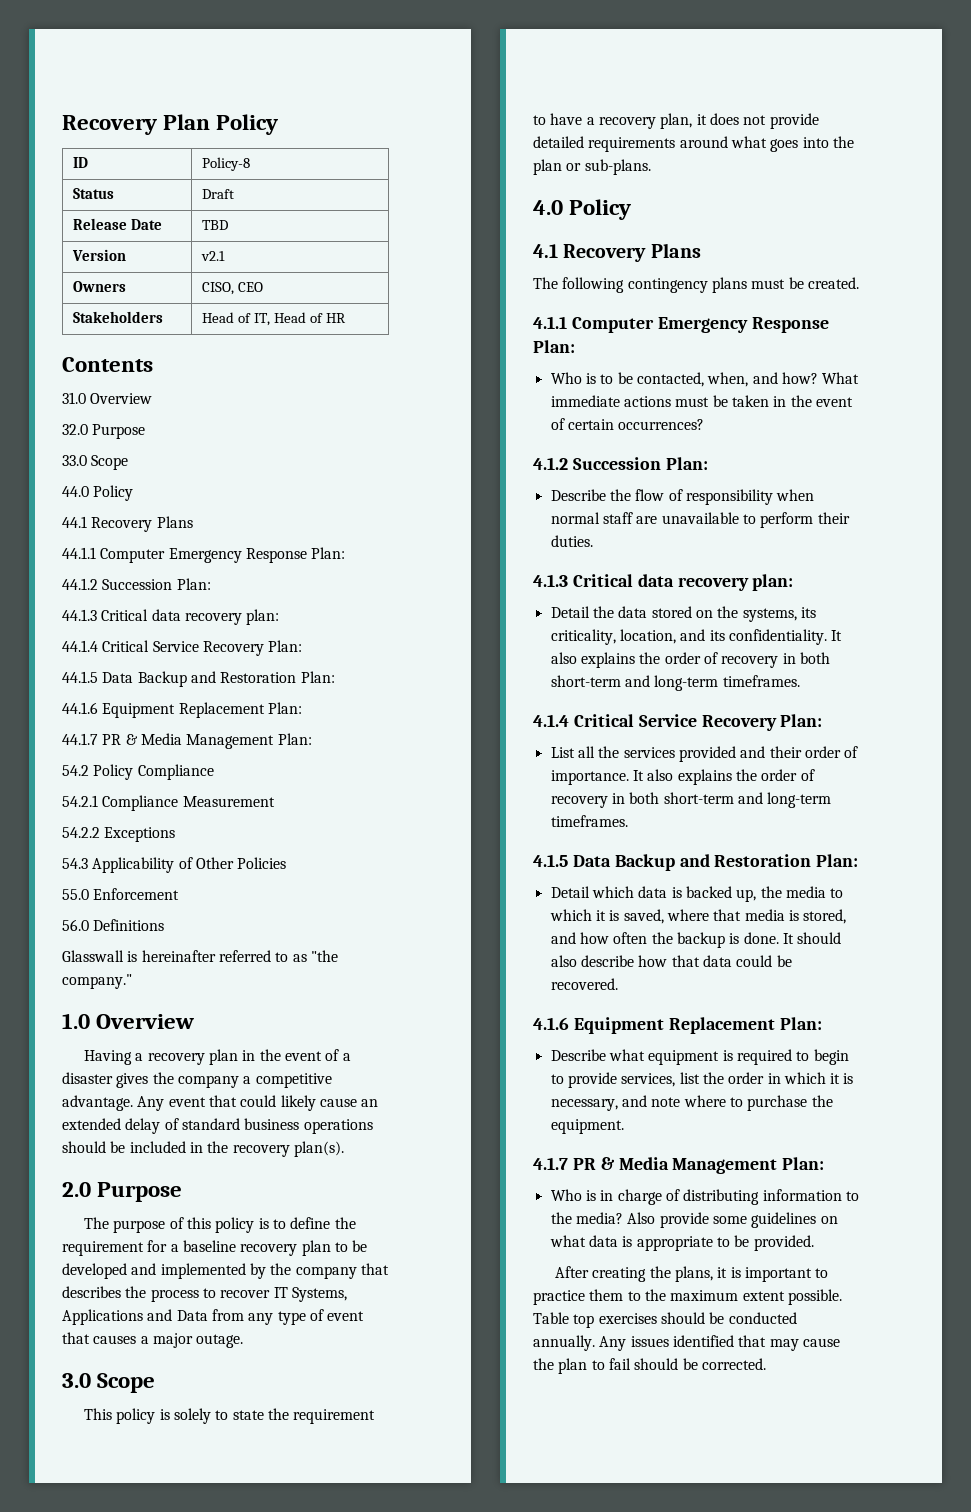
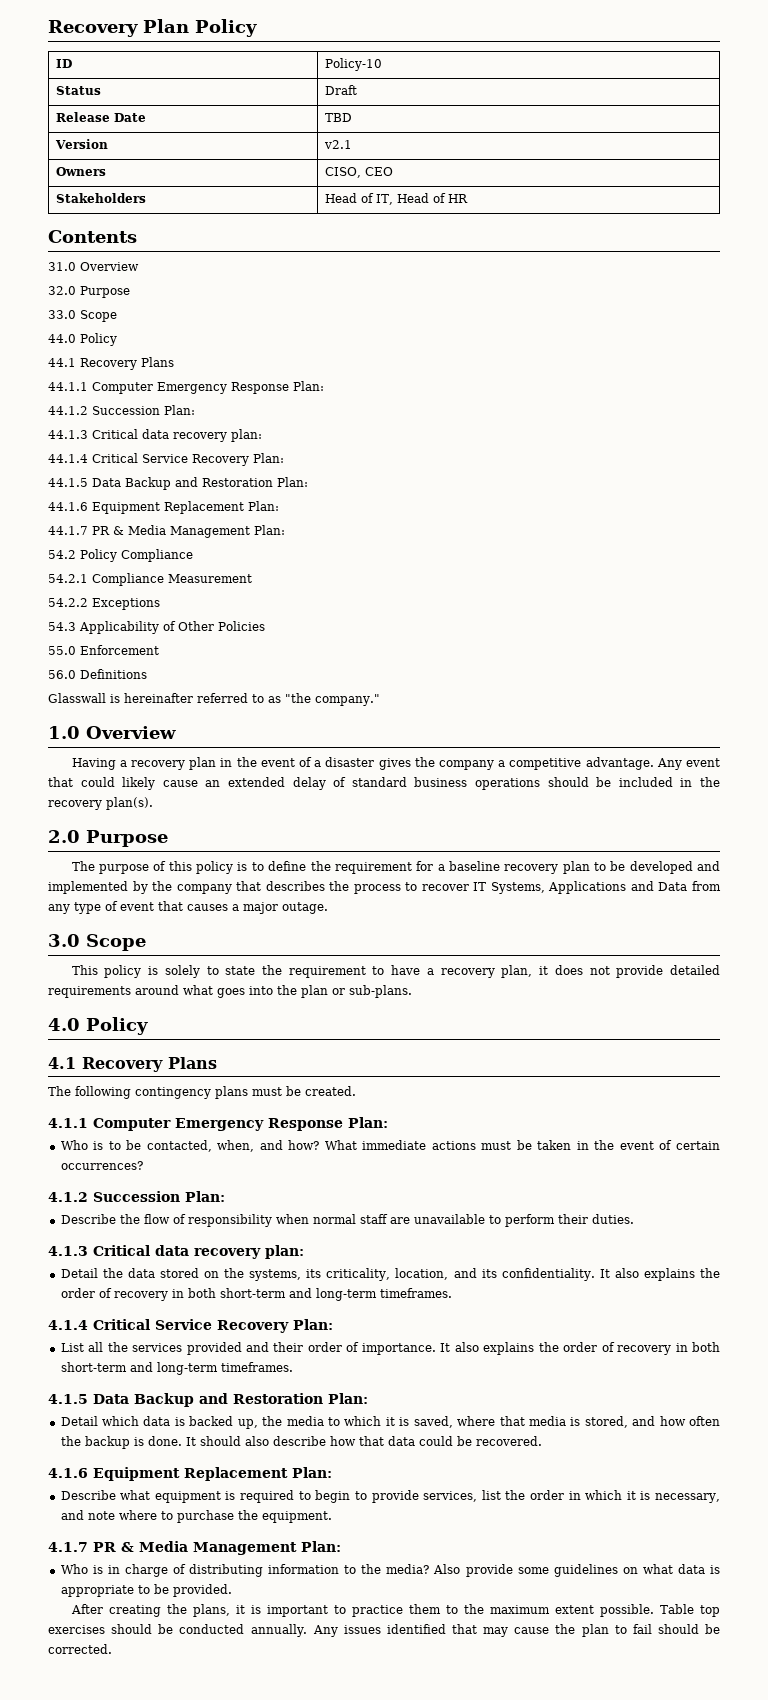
[202,157,251,171] Policy-8 -> [325,58,383,71] Policy-10

